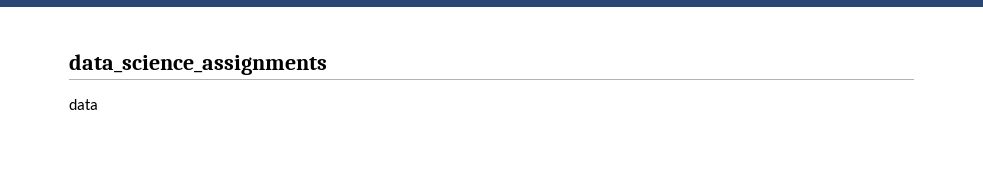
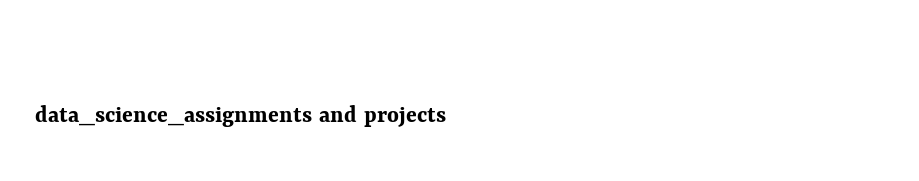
[69,99,98,110] // data -> [318,105,446,127] and projects

